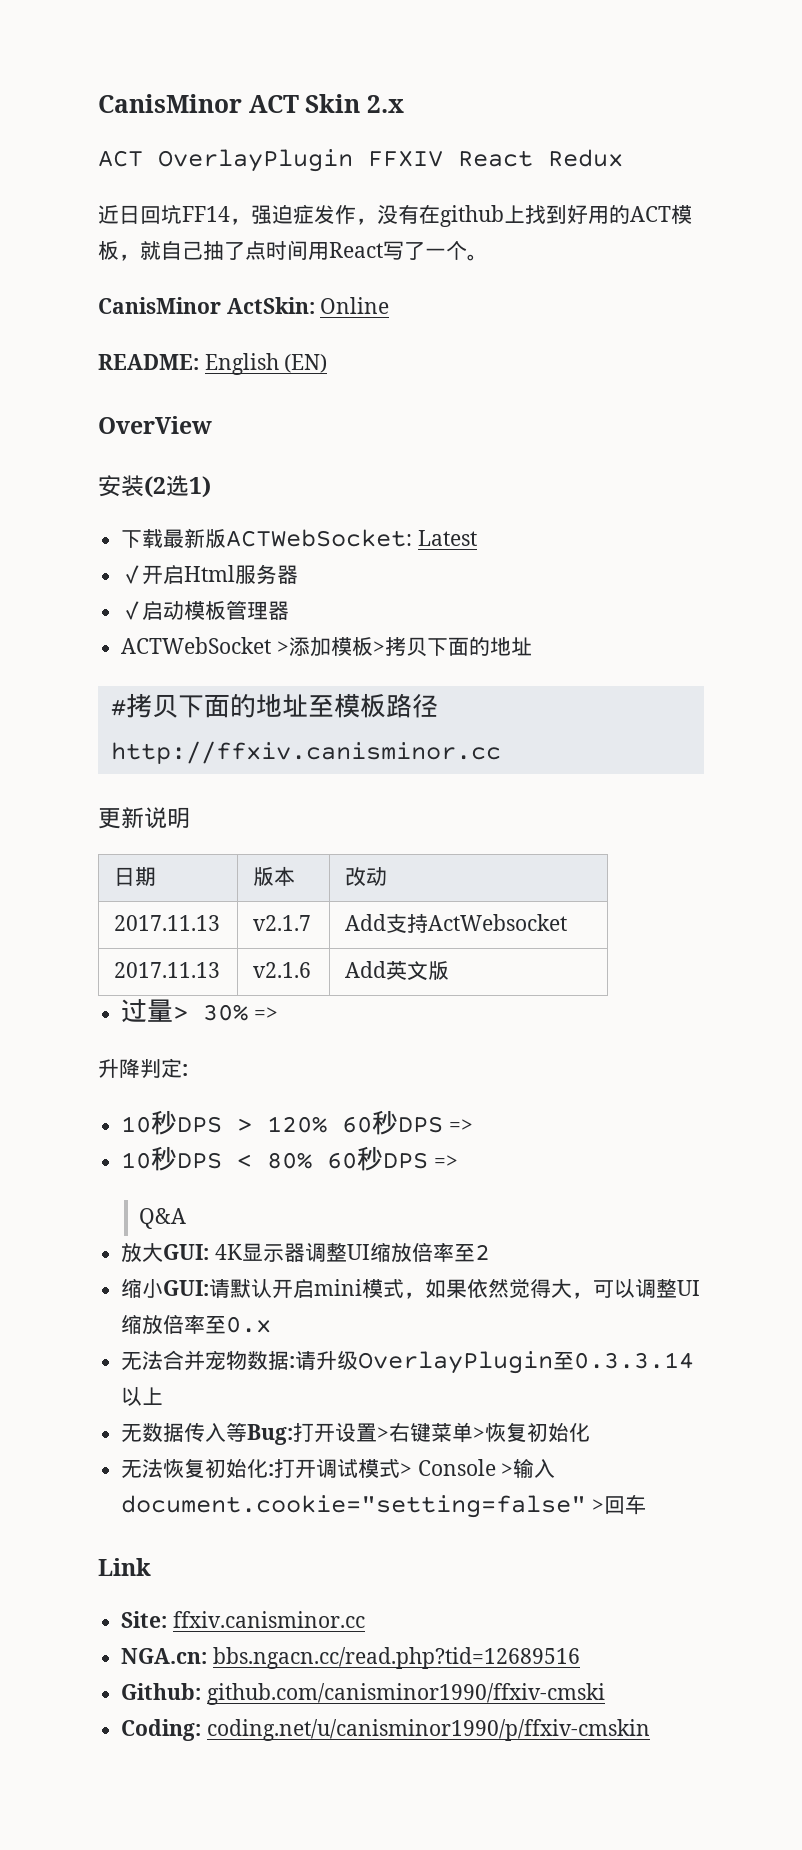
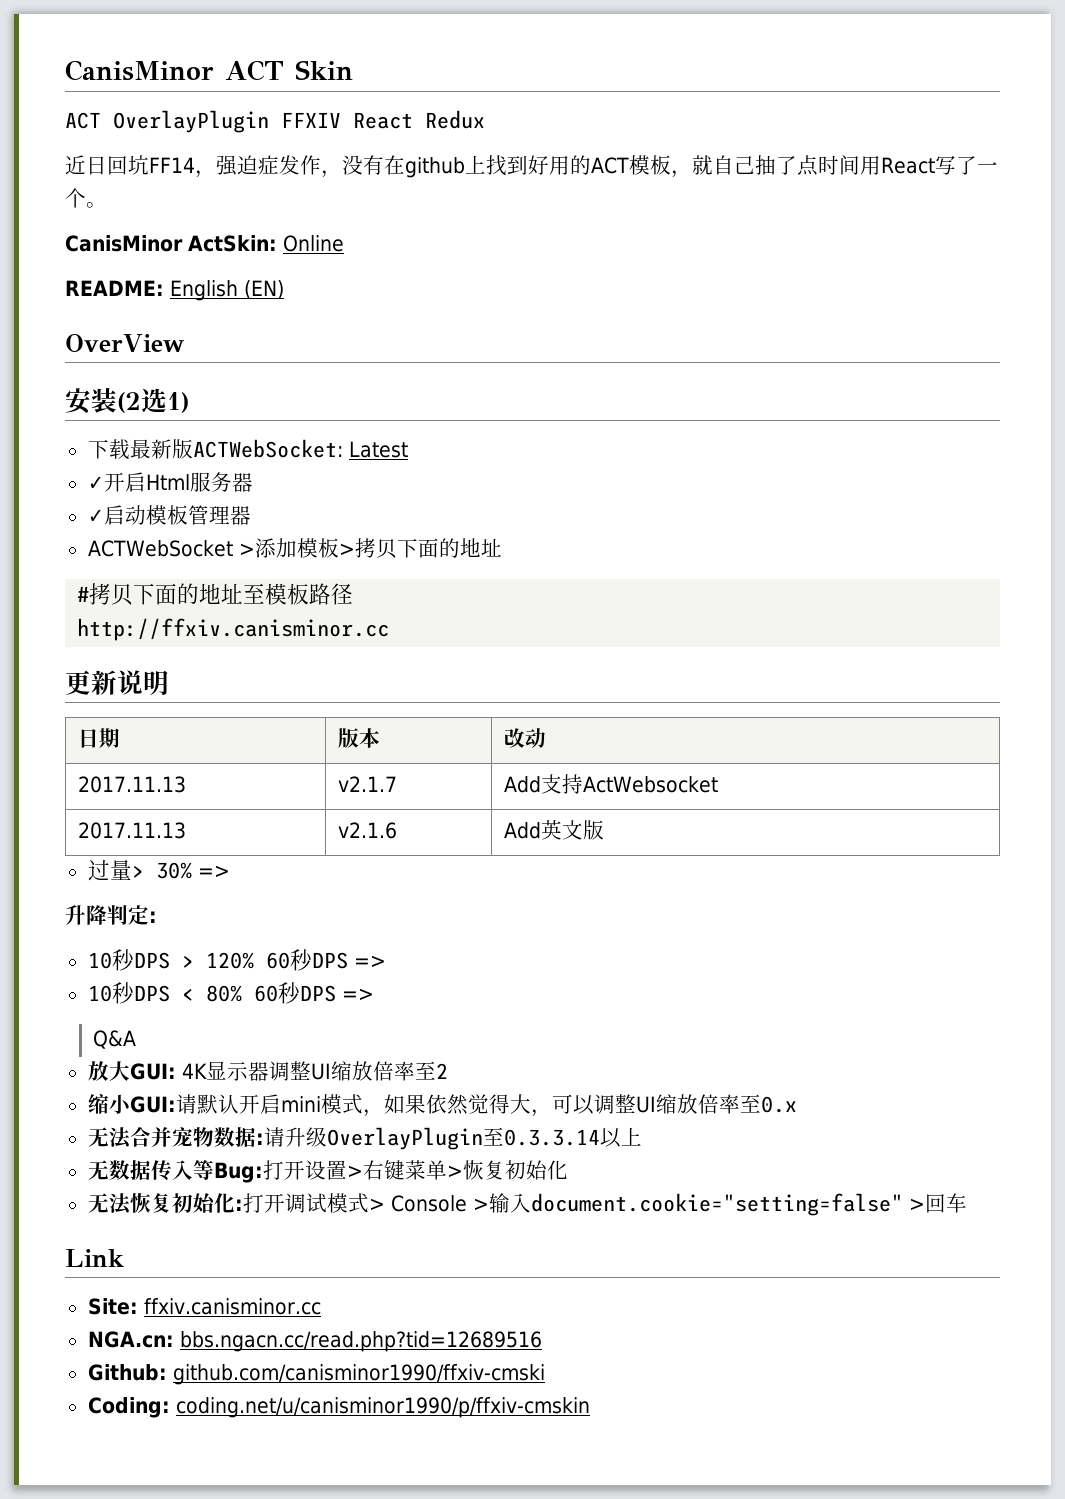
[366,95,404,113] 2.x -> (353, 70) none

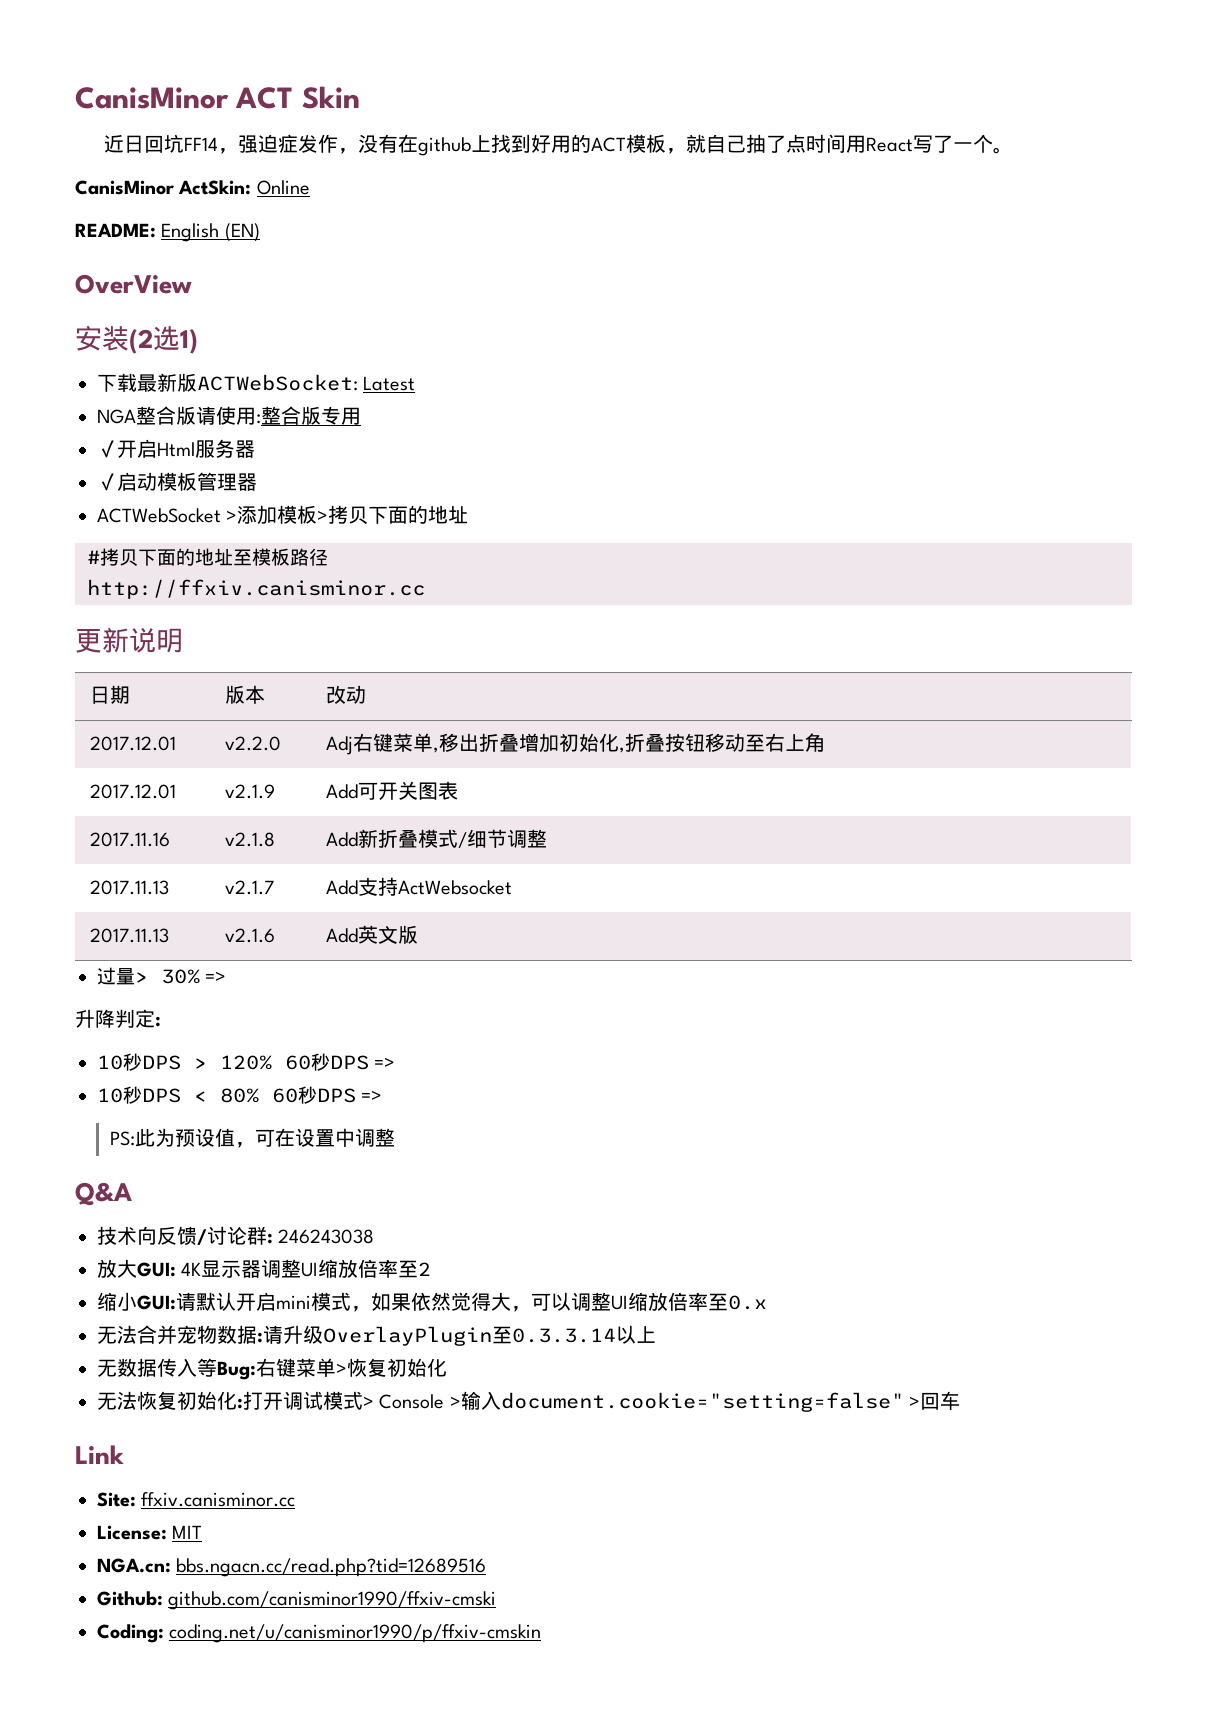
[65,110,485,133] // ACT OverlayPlugin FFXIV React Redux -> (360, 97) none
(408, 449) none -> [97,406,361,425] // NGA整合版请使用:整合版专用
(546, 738) none -> [89,736,176,751] [224,736,281,751] [325,733,825,755] [89,784,176,799] [224,784,275,799] [325,781,458,800] [89,832,170,847] [224,832,275,847] [325,829,547,848] // 2017.12.01 | v2.2.0 | Adj右键菜单,移出折叠增加初始化,折叠按钮移动至右上角 // 2017.12.01 | v2.1.9 | Add可开关图表 // 2017.11.16 | v2.1.8 | Add新折叠模式/细节调整
[92,1030,136,1049] Q&A -> [110,1128,396,1148] [75,1182,132,1206] [97,1226,375,1246] PS:此为预设值，可在设置中调整 // Q&A // 技术向反馈/讨论群: 246243038
[262,1160,363,1180] 打开设置> -> (256, 1370) none
(321, 1306) none -> [97,1525,203,1540] // License: MIT

